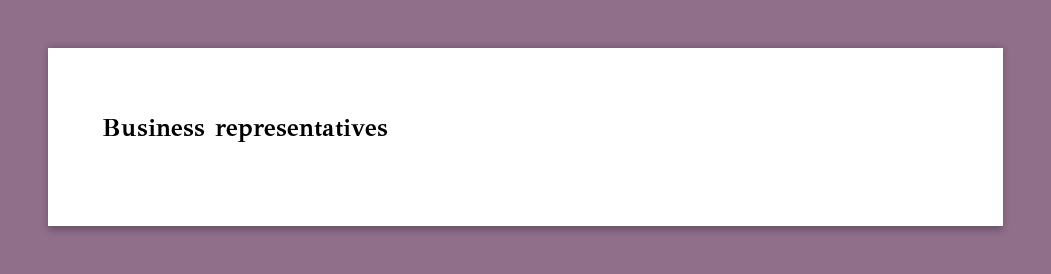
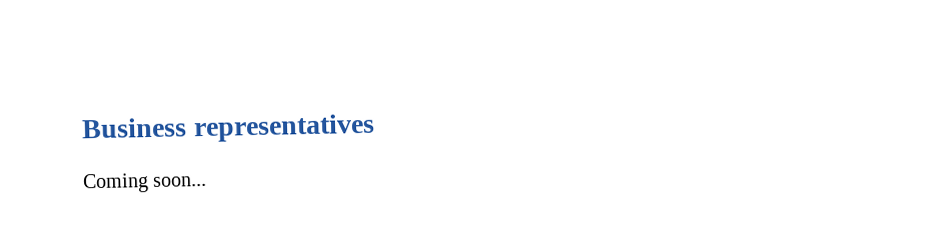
(388, 130) none -> [82,173,208,194] // Coming soon...

